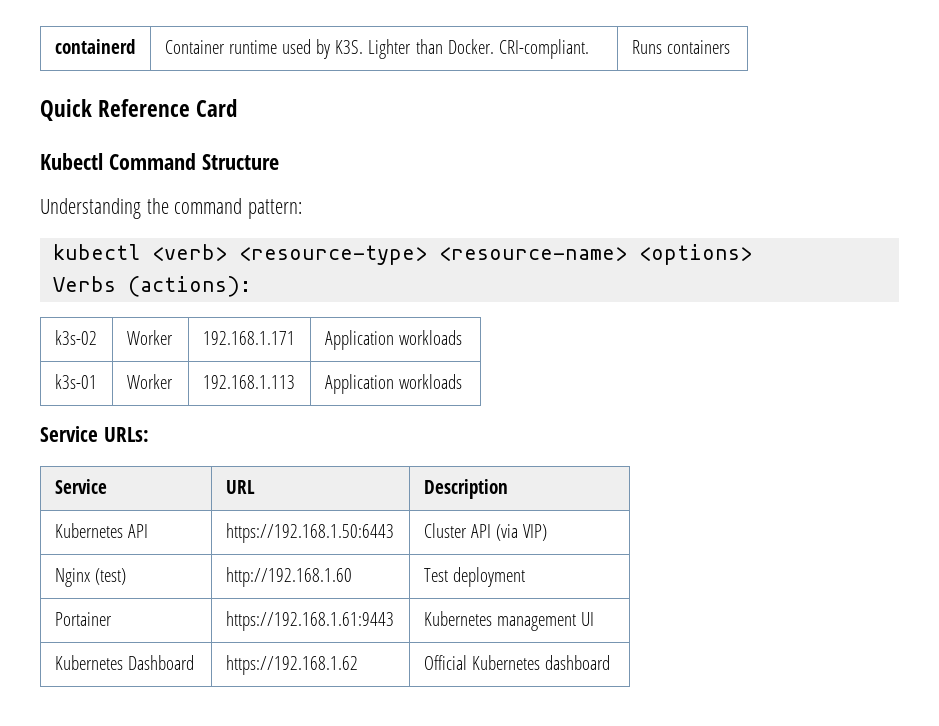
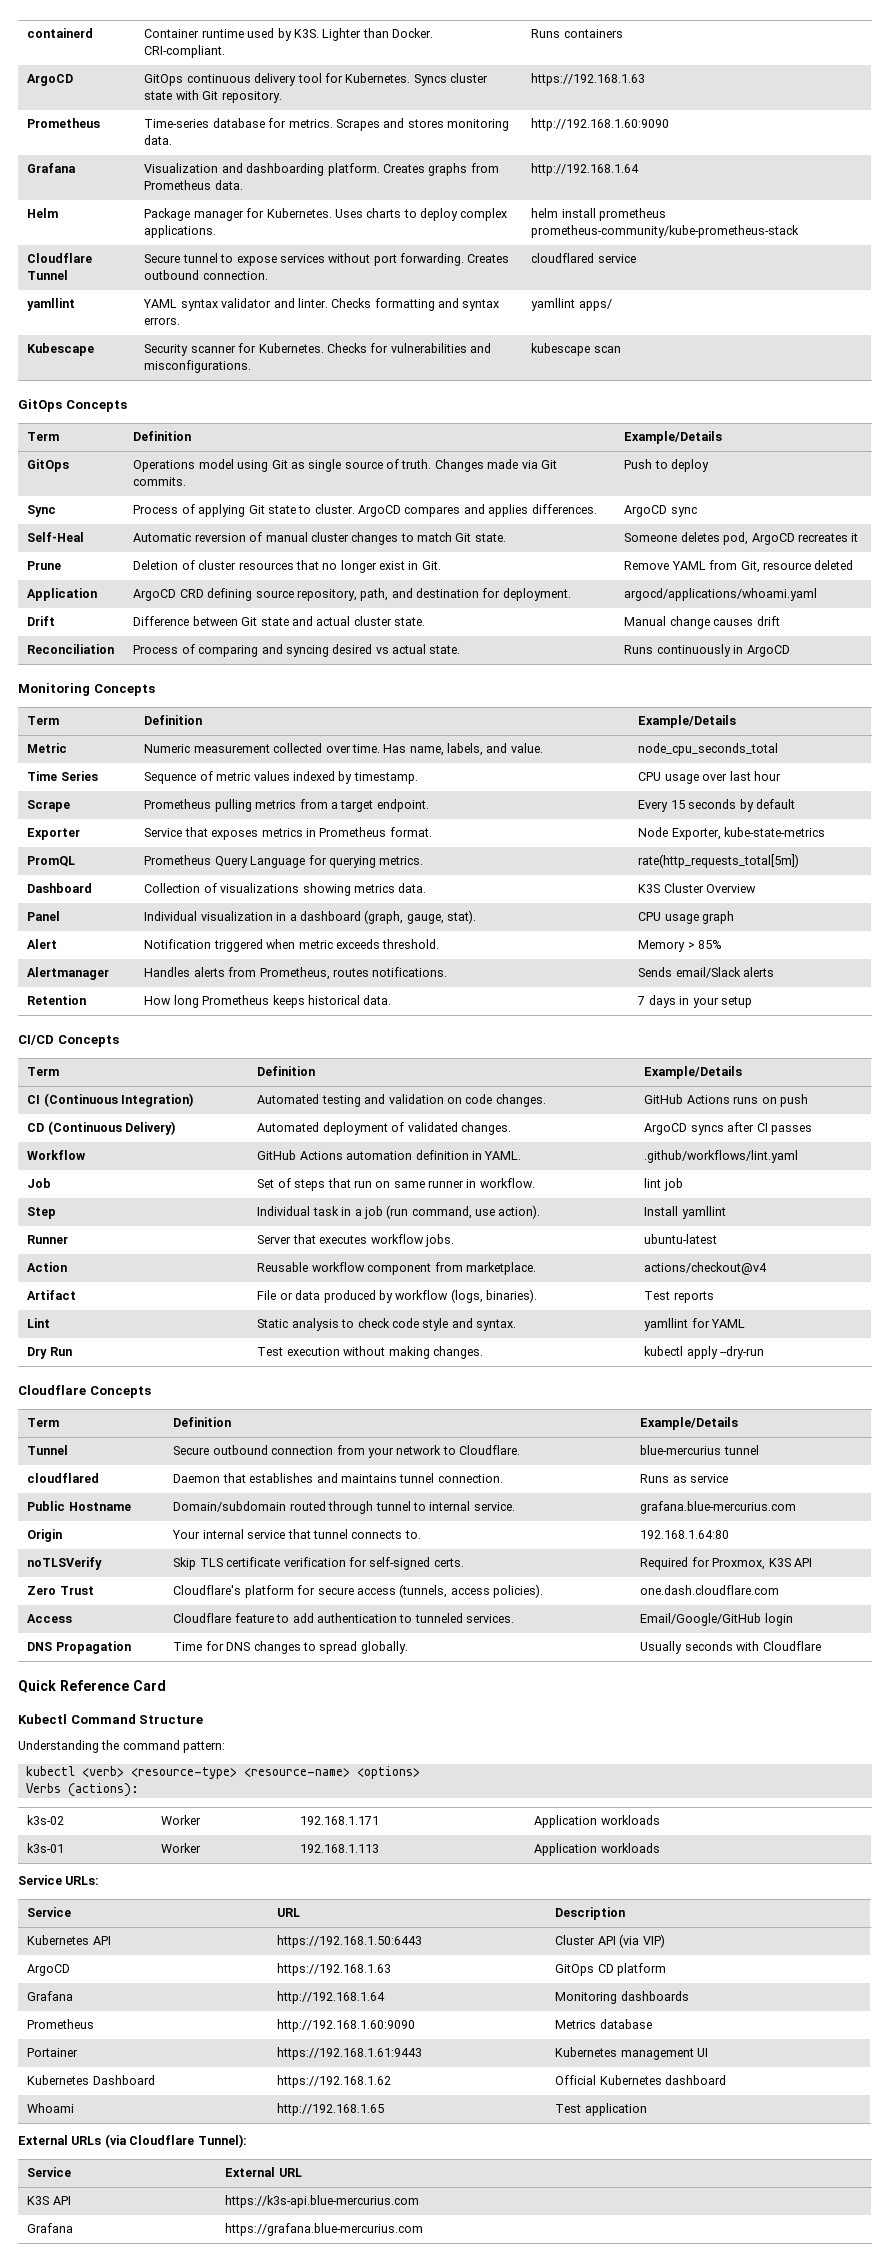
(730, 47) none -> [27,74,74,86] [144,73,489,86] [144,90,282,103] [531,73,646,86] [27,118,101,128] [144,118,510,131] [144,135,173,145] [531,118,670,131] [27,163,77,173] [144,163,499,176] [144,180,243,190] [531,163,640,176] [27,208,59,218] [144,208,508,221] [144,225,217,238] [531,208,667,221] [531,225,800,238] [27,253,93,263] [27,270,69,280] [144,253,510,266] [144,270,268,280] [531,253,636,263] [27,298,76,311] [143,298,500,311] [144,317,181,325] [531,298,612,311] [27,343,95,356] [144,343,492,356] [144,360,252,373] [531,343,621,356] [18,399,127,412] [27,432,60,441] [133,431,192,441] [624,431,723,444] [27,459,70,472] [133,459,557,472] [133,477,187,486] [624,459,710,472] [27,505,57,517] [133,504,597,517] [624,505,697,517] [27,532,85,542] [133,532,506,545] [624,532,859,545] [27,561,62,570] [133,560,441,573] [624,560,854,573] [27,588,98,601] [133,588,571,601] [624,588,818,601] [27,616,56,626] [133,616,426,626] [624,616,780,629] [27,644,115,654] [133,644,461,657] [624,644,790,657] [18,683,155,696] [27,716,60,725] [144,715,203,725] [638,715,737,728] [27,743,68,753] [144,743,543,756] [638,743,779,756] [27,771,98,781] [144,771,418,784] [638,771,781,784] [27,800,71,812] [144,799,429,812] [638,799,795,812] [27,828,81,840] [144,827,432,840] [638,827,826,840] [27,856,76,867] [144,855,424,868] [638,854,800,868] [27,883,93,893] [144,883,427,896] [638,883,757,893] [27,911,61,921] [144,910,477,924] [638,911,735,924] [27,939,58,949] [144,939,440,952] [638,940,723,952] [27,967,110,980] [144,967,448,980] [638,967,775,978] [27,995,87,1005] [144,995,392,1008] [637,995,752,1008] [18,1035,119,1047] [27,1067,60,1076] [257,1066,316,1076] [644,1066,743,1079] [27,1093,194,1107] [257,1094,546,1107] [644,1094,808,1107] [27,1121,176,1135] [257,1122,511,1135] [644,1122,812,1135] [27,1150,86,1160] [257,1150,522,1160] [644,1150,799,1163] [27,1178,52,1188] [257,1178,535,1191] [644,1178,683,1191] [27,1207,57,1219] [257,1205,541,1219] [644,1206,726,1219] [27,1235,69,1244] [257,1234,454,1247] [644,1234,718,1244] [27,1262,68,1272] [257,1262,536,1275] [644,1262,768,1275] [27,1290,77,1300] [257,1289,538,1303] [644,1291,714,1303] [27,1318,51,1328] [257,1318,517,1331] [644,1318,746,1331] [27,1347,72,1359] [257,1346,483,1359] [644,1346,765,1359] [18,1385,151,1398] [27,1418,60,1427] [173,1417,232,1427] [640,1417,739,1430] [27,1445,69,1455] [173,1445,521,1458] [640,1445,759,1455] [27,1473,100,1483] [173,1473,503,1483] [640,1474,729,1483] [27,1501,131,1511] [173,1501,515,1514] [640,1501,797,1514] [27,1529,63,1542] [172,1529,421,1539] [640,1530,730,1539] [27,1557,103,1570] [173,1557,464,1570] [640,1557,812,1570] [27,1586,94,1595] [173,1584,544,1598] [640,1585,780,1595] [27,1614,73,1623] [173,1613,515,1623] [640,1613,793,1626] [27,1641,131,1654] [173,1641,408,1654] [640,1641,821,1654] // ArgoCD | GitOps continuous delivery tool for Kubernetes. Syncs cluster state with Git repository. | https://192.168.1.63 // Prometheus | Time-series database for metrics. Scrapes and stores monitoring data. | http://192.168.1.60:9090 // Grafana | Visualization and dashboarding platform. Creates graphs from Prometheus data. | http://192.168.1.64 // Helm | Package manager for Kubernetes. Uses charts to deploy complex applications. | helm install prometheus prometheus-community/kube-prometheus-stack // Cloudflare Tunnel | Secure tunnel to expose services without port forwarding. Creates outbound connection. | cloudflared service // yamllint | YAML syntax validator and linter. Checks formatting and syntax errors. | yamllint apps/ // Kubescape | Security scanner for Kubernetes. Checks for vulnerabilities and misconfigurations. | kubescape scan // GitOps Concepts // Term | Definition | Example/Details // GitOps | Operations model using Git as single source of truth. Changes made via Git commits. | Push to deploy // Sync | Process of applying Git state to cluster. ArgoCD compares and applies differences. | ArgoCD sync // Self-Heal | Automatic reversion of manual cluster changes to match Git state. | Someone deletes pod, ArgoCD recreates it // Prune | Deletion of cluster resources that no longer exist in Git. | Remove YAML from Git, resource deleted // Application | ArgoCD CRD defining source repository, path, and destination for deployment. | argocd/applications/whoami.yaml // Drift | Difference between Git state and actual cluster state. | Manual change causes drift // Reconciliation | Process of comparing and syncing desired vs actual state. | Runs continuously in ArgoCD // Monitoring Concepts // Term | Definition | Example/Details // Metric | Numeric measurement collected over time. Has name, labels, and value. | node_cpu_seconds_total // Time Series | Sequence of metric values indexed by timestamp. | CPU usage over last hour // Scrape | Prometheus pulling metrics from a target endpoint. | Every 15 seconds by default // Exporter | Service that exposes metrics in Prometheus format. | Node Exporter, kube-state-metrics // PromQL | Prometheus Query Language for querying metrics. | rate(http_requests_total[5m]) // Dashboard | Collection of visualizations showing metrics data. | K3S Cluster Overview // Panel | Individual visualization in a dashboard (graph, gauge, stat). | CPU usage graph // Alert | Notification triggered when metric exceeds threshold. | Memory > 85% // Alertmanager | Handles alerts from Prometheus, routes notifications. | Sends email/Slack alerts // Retention | How long Prometheus keeps historical data. | 7 days in your setup // CI/CD Concepts // Term | Definition | Example/Details // CI (Continuous Integration) | Automated testing and validation on code changes. | GitHub Actions runs on push // CD (Continuous Delivery) | Automated deployment of validated changes. | ArgoCD syncs after CI passes // Workflow | GitHub Actions automation definition in YAML. | .github/workflows/lint.yaml // Job | Set of steps that run on same runner in workflow. | lint job // Step | Individual task in a job (run command, use action). | Install yamllint // Runner | Server that executes workflow jobs. | ubuntu-latest // Action | Reusable workflow component from marketplace. | actions/checkout@v4 // Artifact | File or data produced by workflow (logs, binaries). | Test reports // Lint | Static analysis to check code style and syntax. | yamllint for YAML // Dry Run | Test execution without making changes. | kubectl apply --dry-run // Cloudflare Concepts // Term | Definition | Example/Details // Tunnel | Secure outbound connection from your network to Cloudflare. | blue-mercurius tunnel // cloudflared | Daemon that establishes and maintains tunnel connection. | Runs as service // Public Hostname | Domain/subdomain routed through tunnel to internal service. | grafana.blue-mercurius.com // Origin | Your internal service that tunnel connects to. | 192.168.1.64:80 // noTLSVerify | Skip TLS certificate verification for self-signed certs. | Required for Proxmox, K3S API // Zero Trust | Cloudflare's platform for secure access (tunnels, access policies). | one.dash.cloudflare.com // Access | Cloudflare feature to add authentication to tunneled services. | Email/Google/GitHub login // DNS Propagation | Time for DNS changes to spread globally. | Usually seconds with Cloudflare
[54,568,126,587] [225,567,352,587] [423,567,525,587] Nginx (test) | http://192.168.1.60 | Test deployment -> [27,1964,71,1976] [277,1963,392,1976] [555,1963,667,1976] [27,1991,74,2001] [277,1991,386,2004] [555,1991,689,2004] [27,2019,95,2029] [277,2019,416,2032] [555,2019,652,2029] ArgoCD | https://192.168.1.63 | GitOps CD platform // Grafana | http://192.168.1.64 | Monitoring dashboards // Prometheus | http://192.168.1.60:9090 | Metrics database
(611, 662) none -> [27,2103,75,2113] [277,2103,385,2116] [555,2103,647,2116] [18,2134,247,2148] [27,2167,72,2177] [225,2167,302,2177] [27,2196,71,2205] [225,2195,420,2208] [27,2223,74,2233] [225,2223,424,2236] // Whoami | http://192.168.1.65 | Test application // External URLs (via Cloudflare Tunnel): // Service | External URL // K3S API | https://k3s-api.blue-mercurius.com // Grafana | https://grafana.blue-mercurius.com

